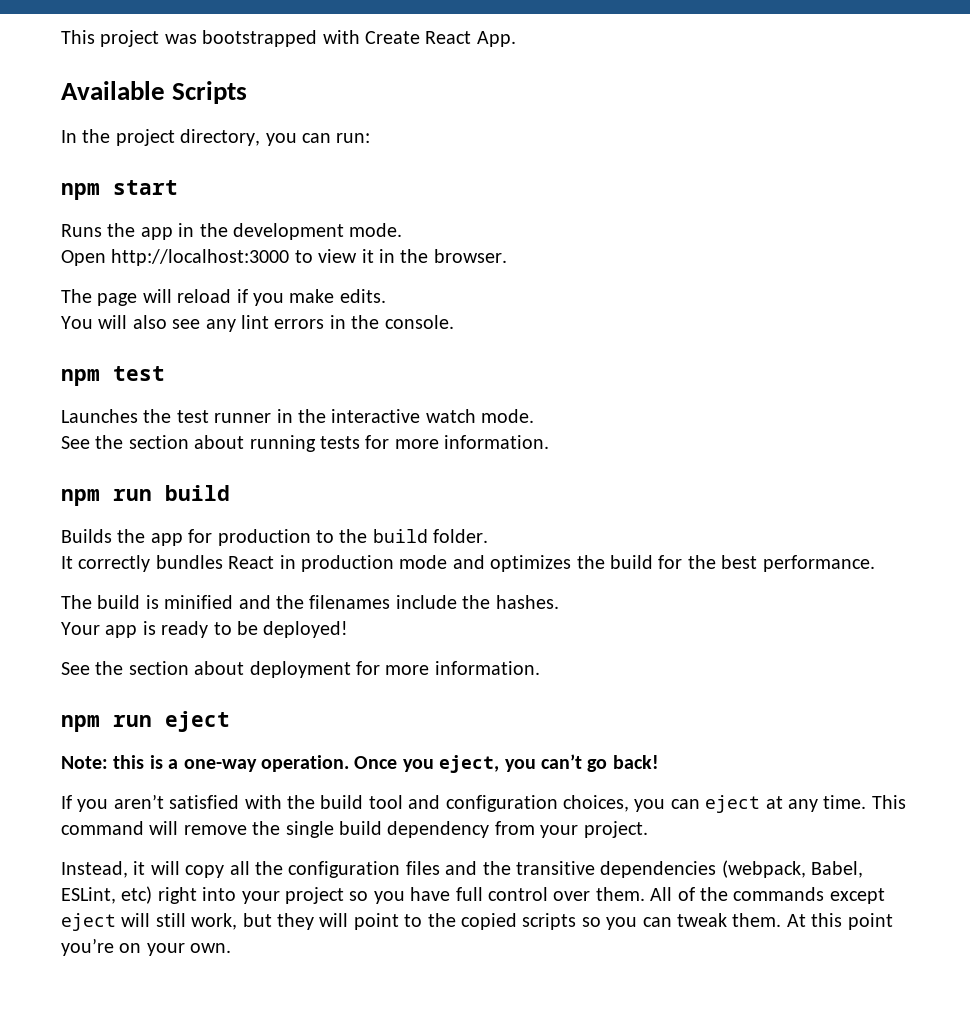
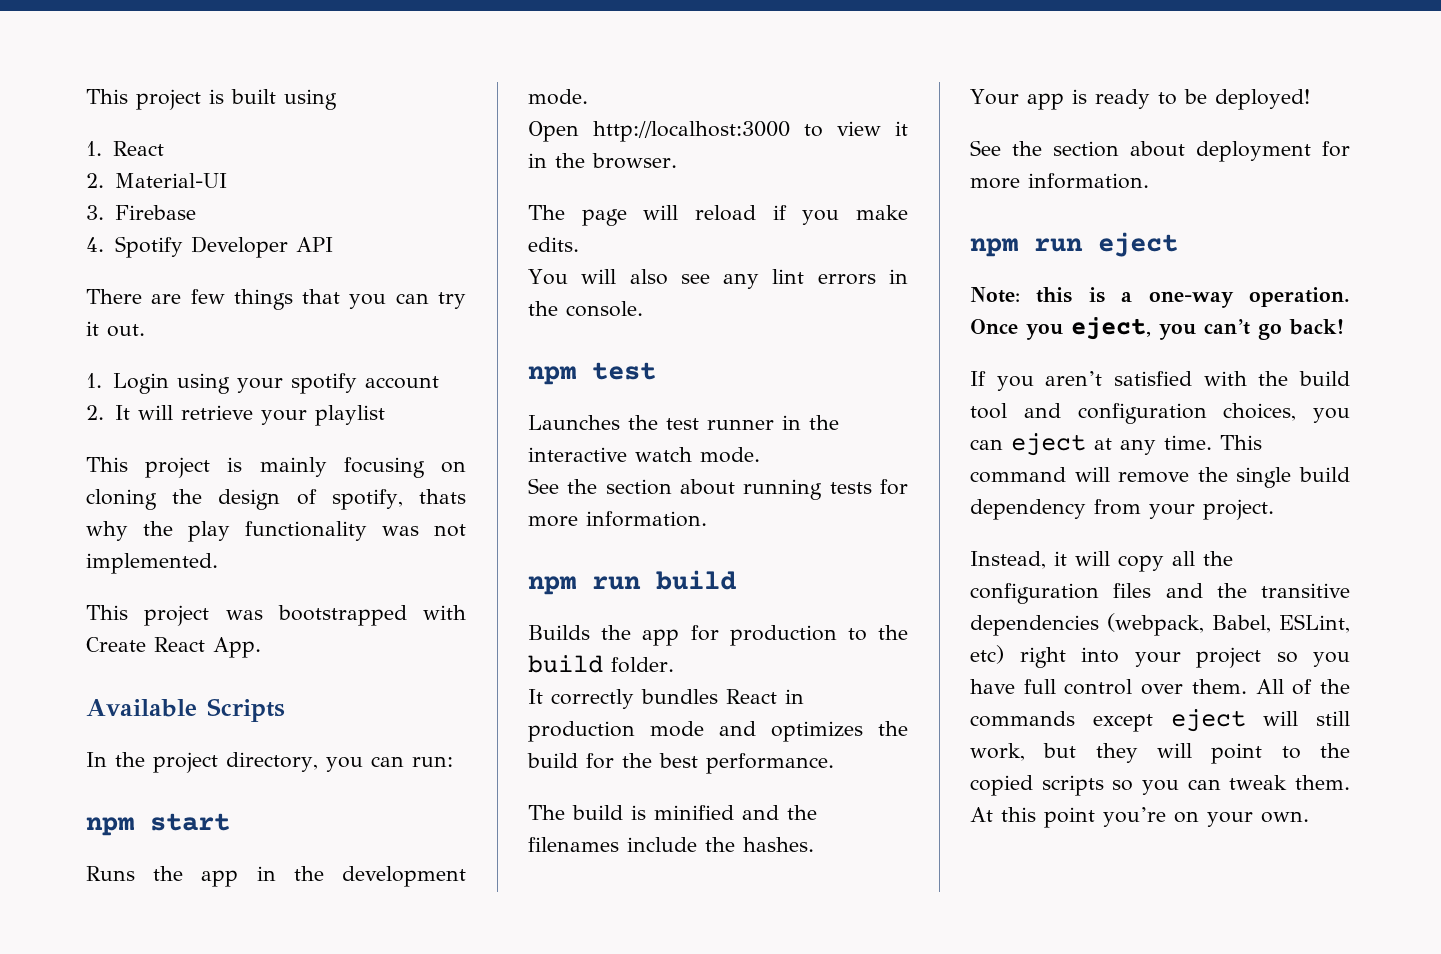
[61,30,160,47] This project -> [86,89,337,110] [86,141,164,156] [86,173,227,188] [86,205,196,220] [86,236,333,258] [86,289,466,310] [86,321,145,337] [86,373,439,394] [86,405,385,426] [86,457,466,478] [86,489,467,510] [86,521,466,542] [86,553,218,574] [86,605,210,626] This project is built using // 1. React // 2. Material-UI // 3. Firebase // 4. Spotify Developer API // There are few things that you can try it out. // 1. Login using your spotify account // 2. It will retrieve your playlist // This project is mainly focusing on cloning the design of spotify, thats why the play functionality was not implemented. // This project

